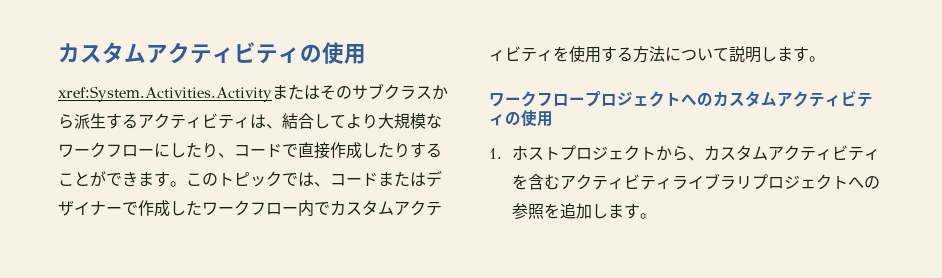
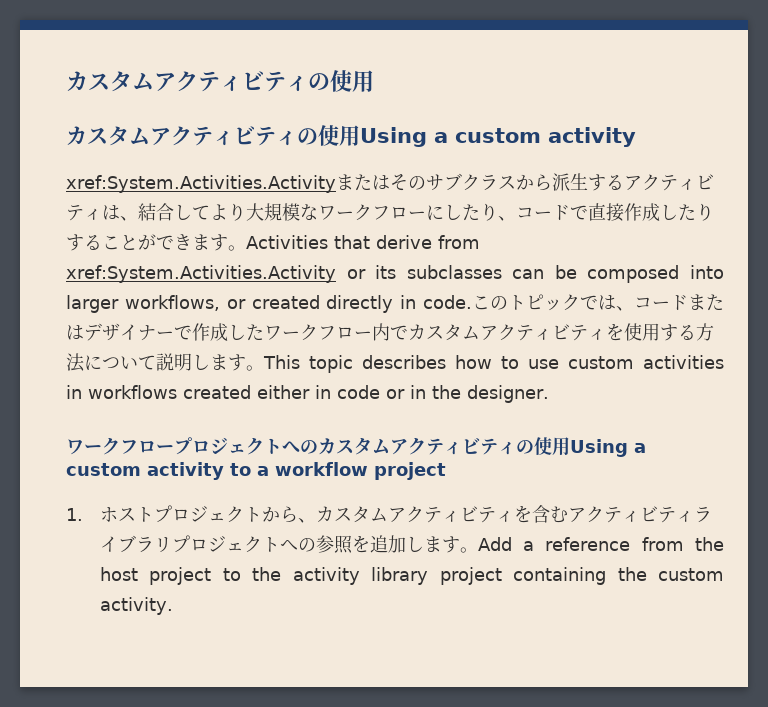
[58,42,366,64] カスタムアクティビティの使用 -> [66,70,374,92] [66,125,636,147] カスタムアクティビティの使用 // カスタムアクティビティの使用Using a custom activity
(186, 184) none -> [246,235,480,249] [66,265,724,283] [66,295,472,313] Activities that derive from xref:System.Activities.Activity or its subclasses can be composed into larger workflows, or created directly in code.
(825, 59) none -> [263,355,724,373] [66,385,549,403] This topic describes how to use custom activities in workflows created either in code or in the designer.
(553, 118) none -> [570,439,646,457] [66,462,446,480] Using a custom activity to a workflow project
(656, 216) none -> [477,537,724,551] [99,567,724,585] [99,597,173,615] Add a reference from the host project to the activity library project containing the custom activity.

